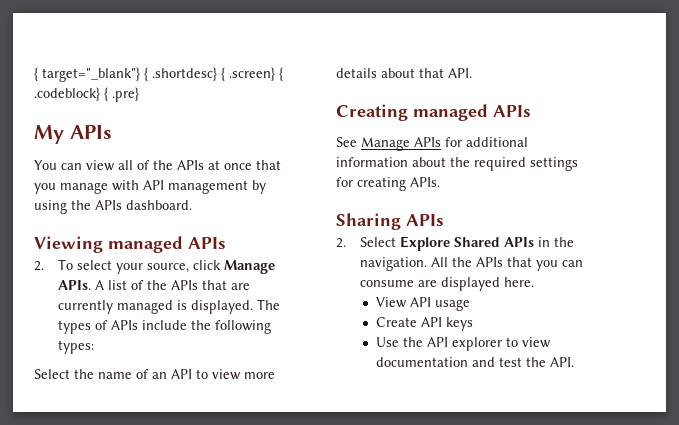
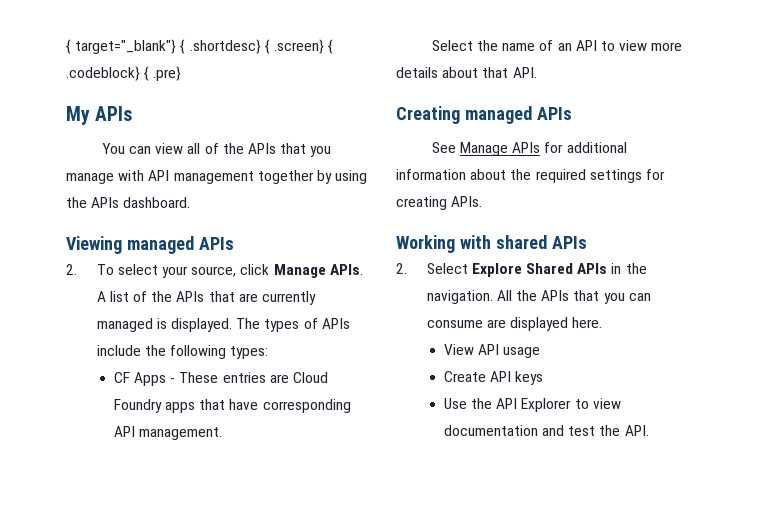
[208,160,252,170] at once -> (276, 148) none
(248, 187) none -> [257,170,314,184] together
(95, 347) none -> [113,372,328,386] [113,399,351,413] [113,426,222,440] // CF Apps - These entries are Cloud Foundry apps that have corresponding API management.
[336,213,401,230] Sharing -> [396,235,547,253] Working with shared
[452,337,503,351] explorer -> [521,398,572,412] Explorer

